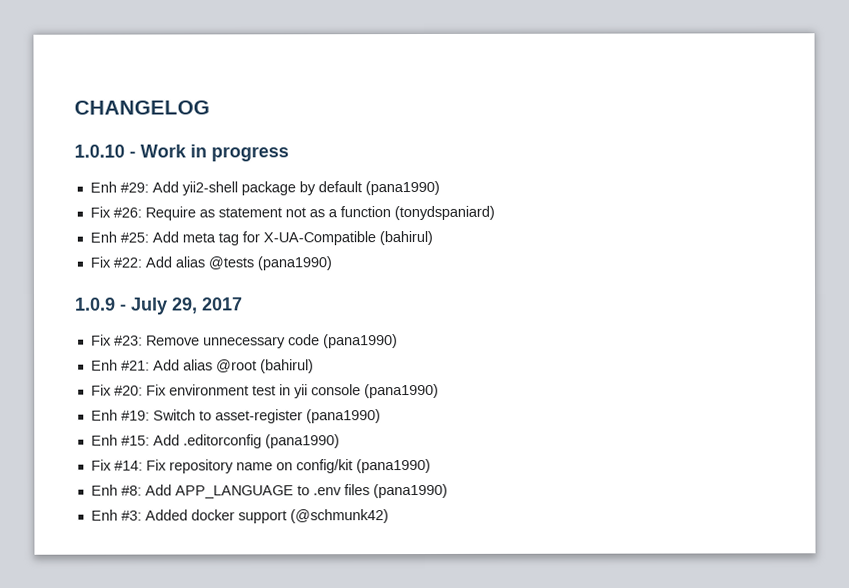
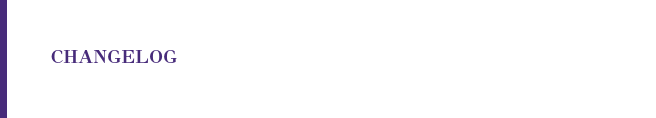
[74,144,289,162] [89,180,440,196] [89,205,495,221] [89,230,433,246] [89,256,332,271] [75,297,243,315] [90,334,398,349] [90,359,314,374] [90,383,439,399] [90,409,381,424] [90,434,340,449] [90,458,431,474] [90,483,448,499] [90,509,389,524] // 1.0.10 - Work in progress // Enh #29: Add yii2-shell package by default (pana1990) // Fix #26: Require as statement not as a function (tonydspaniard) // Enh #25: Add meta tag for X-UA-Compatible (bahirul) // Fix #22: Add alias @tests (pana1990) // 1.0.9 - July 29, 2017 // Fix #23: Remove unnecessary code (pana1990) // Enh #21: Add alias @root (bahirul) // Fix #20: Fix environment test in yii console (pana1990) // Enh #19: Switch to asset-register (pana1990) // Enh #15: Add .editorconfig (pana1990) // Fix #14: Fix repository name on config/kit (pana1990) // Enh #8: Add APP_LANGUAGE to .env files (pana1990) // Enh #3: Added docker support (@schmunk42) -> (177, 56) none

